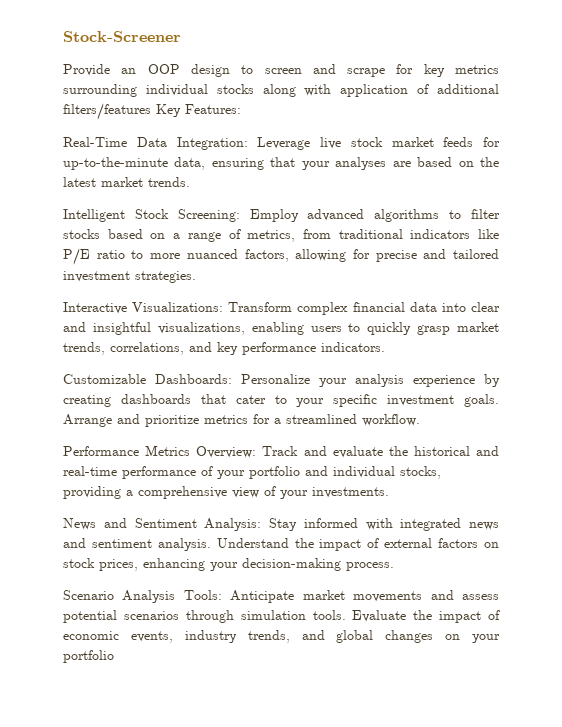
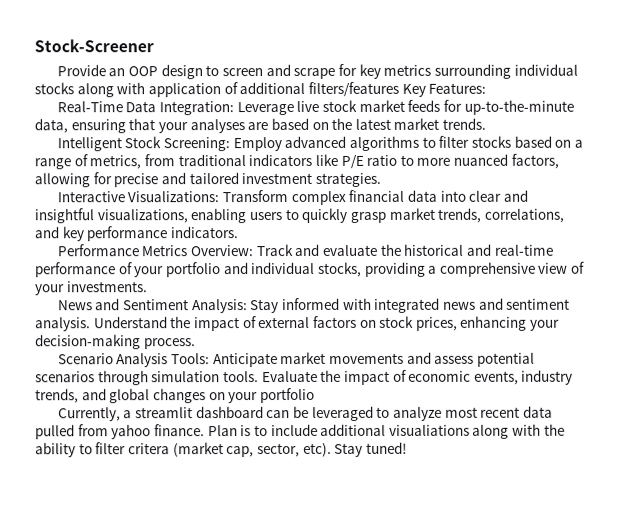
[63,374,500,387] [63,394,499,407] [63,414,420,427] // Customizable Dashboards: Personalize your analysis experience by creating dashboards that cater to your specific investment goals. Arrange and prioritize metrics for a streamlined workflow. -> (238, 232) none
(114, 656) none -> [57,405,553,422] [35,423,565,440] [35,441,407,458] // Currently, a streamlit dashboard can be leveraged to analyze most recent data pulled from yahoo finance. Plan is to include additional visualiations along with the ability to filter critera (market cap, sector, etc). Stay tuned!

